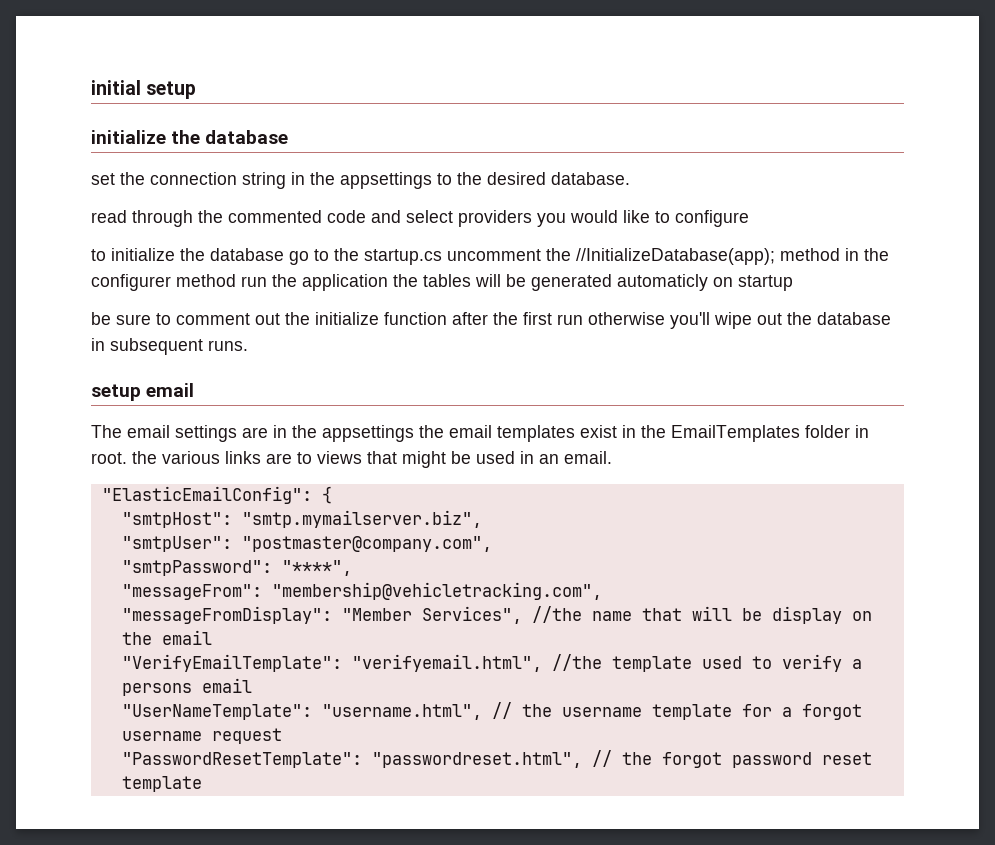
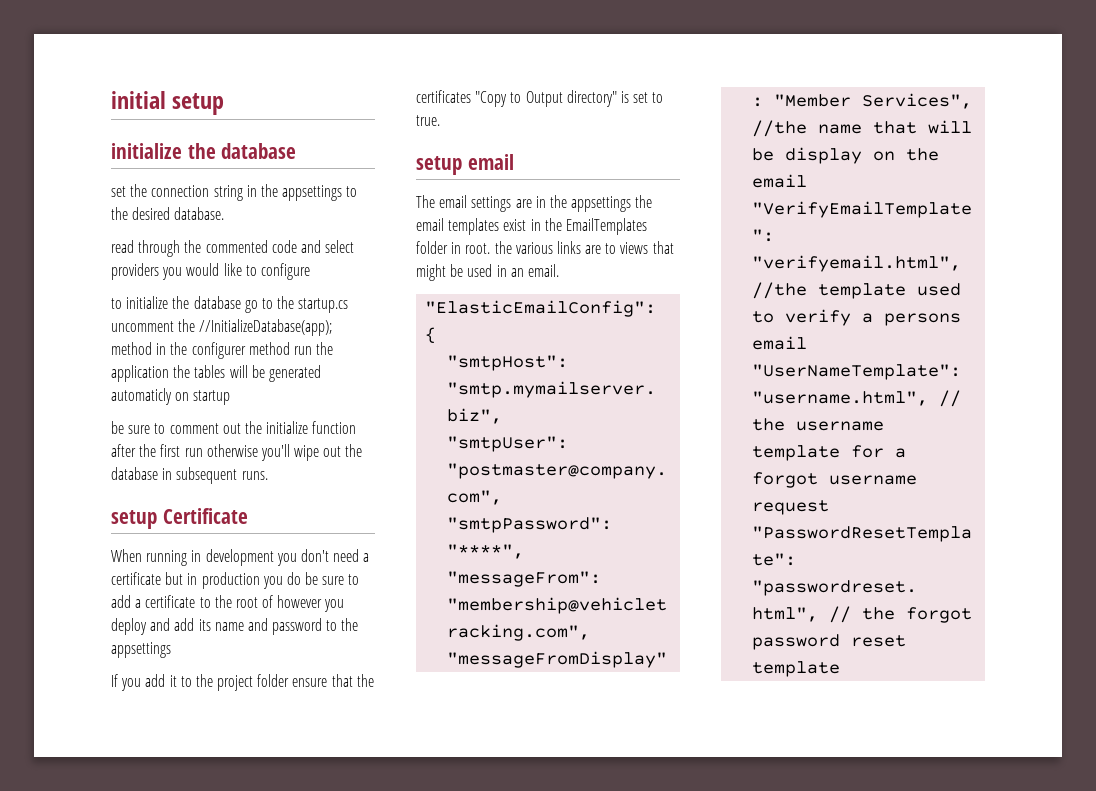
(248, 345) none -> [111,508,248,529] [111,549,370,566] [111,572,360,589] [111,595,345,612] [111,618,359,635] [111,642,171,658] [111,674,374,691] [416,90,664,107] [416,115,440,126] // setup Certificate // When running in development you don't need a certificate but in production you do be sure to add a certificate to the root of however you deploy and add its name and password to the appsettings // If you add it to the project folder ensure that the certificates "Copy to Output directory" is set to true.

